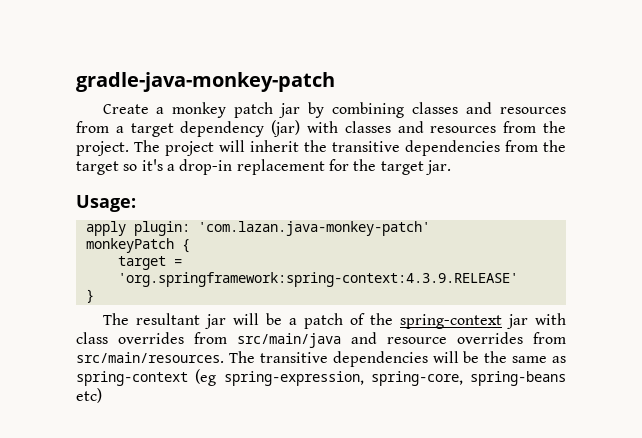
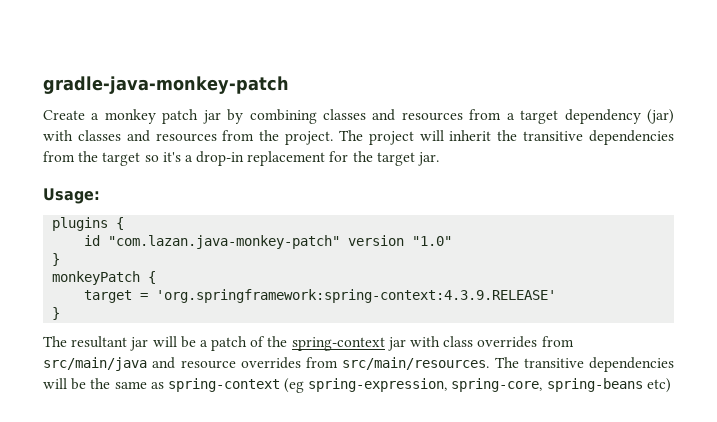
[85,221,430,236] apply plugin: 'com.lazan.java-monkey-patch' -> [52,217,125,231] [84,235,453,249] [52,253,61,266] plugins { // id "com.lazan.java-monkey-patch" version "1.0" // }

